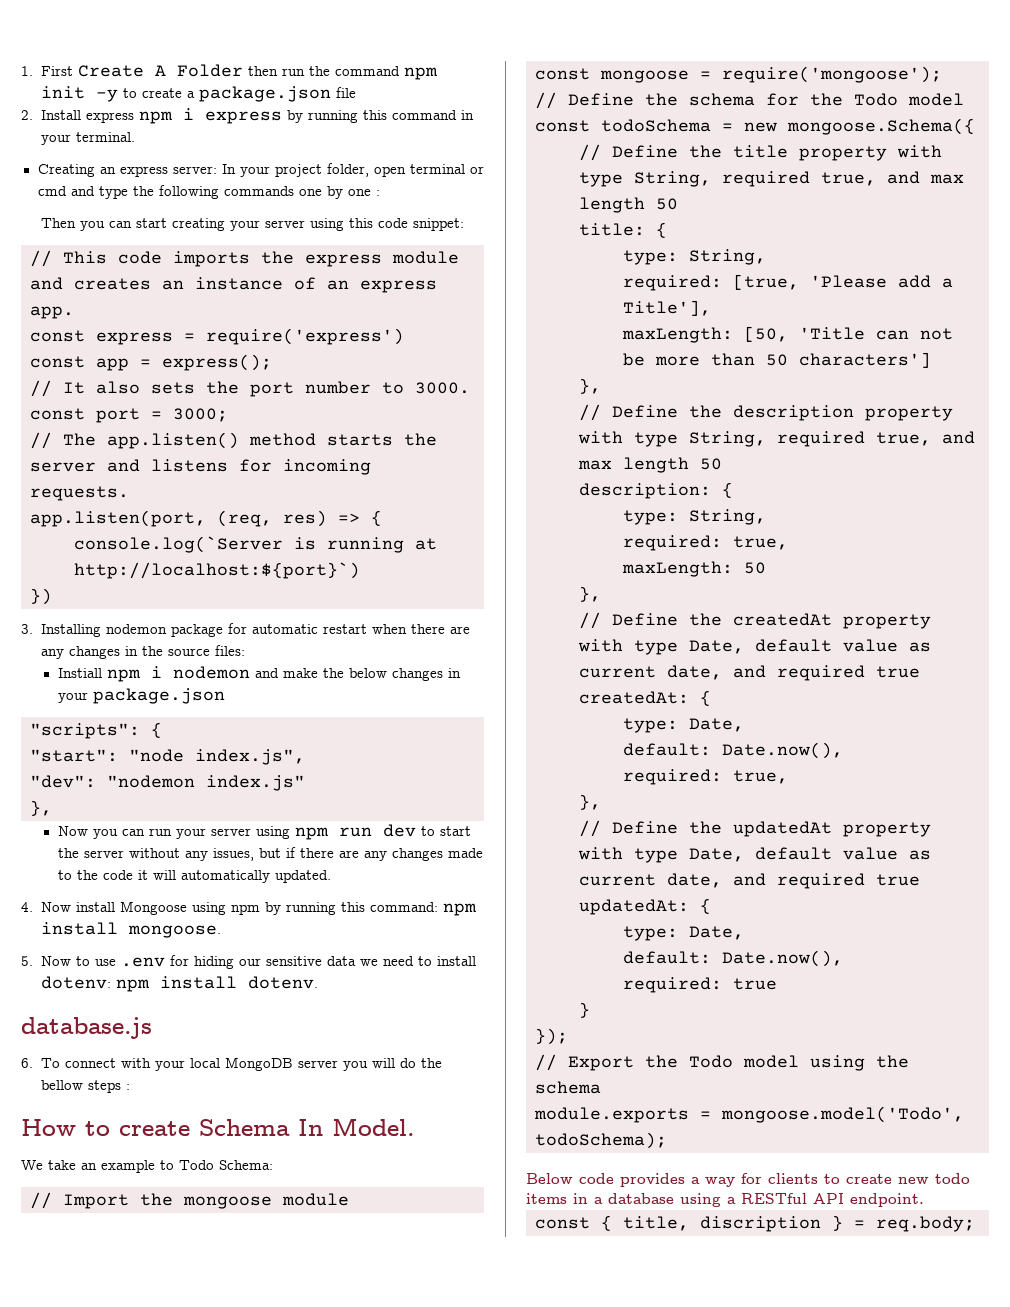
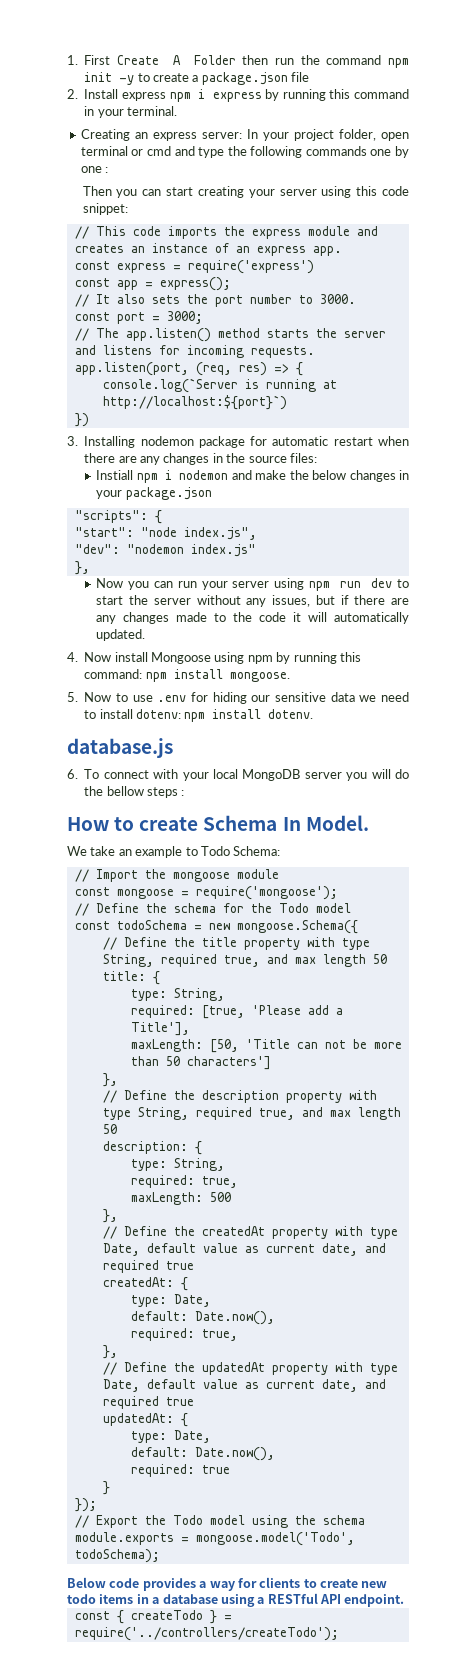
[744,562,766,574] 50 -> [209,1192,231,1202] 500
[623,1216,821,1232] title, discription -> [130,1610,203,1620] createTodo
[876,1216,975,1232] req.body; -> [74,1627,339,1641] require('../controllers/createTodo');

